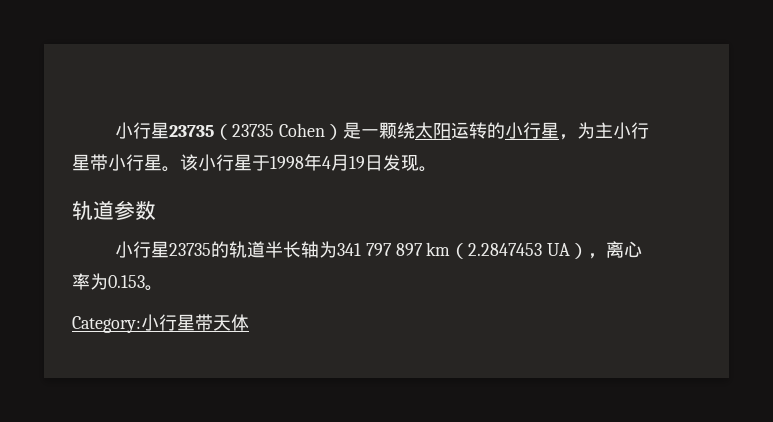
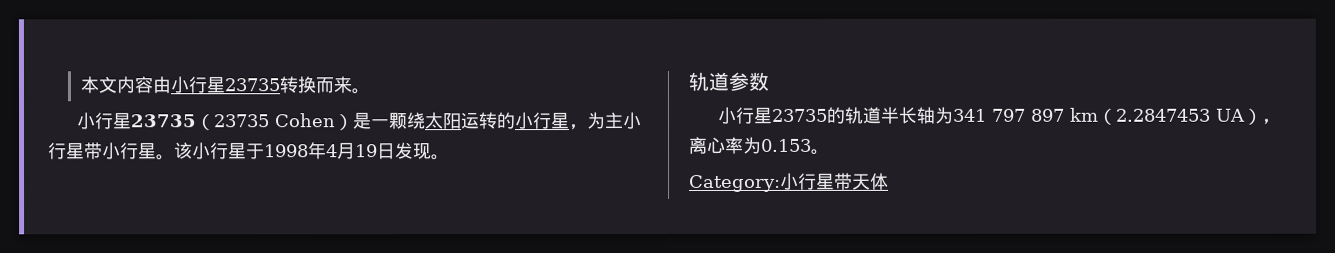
(114, 130) none -> [79,76,370,95] 本文内容由小行星23735转换而来。 //

